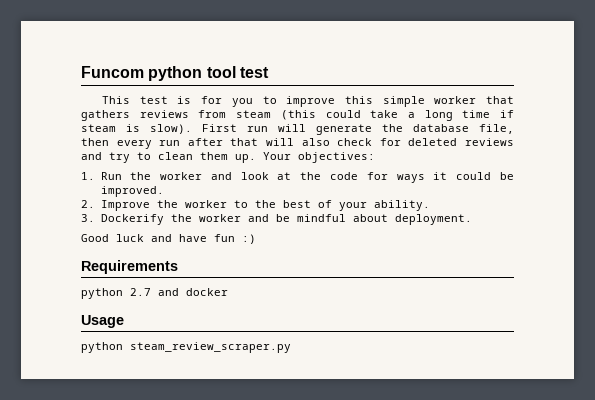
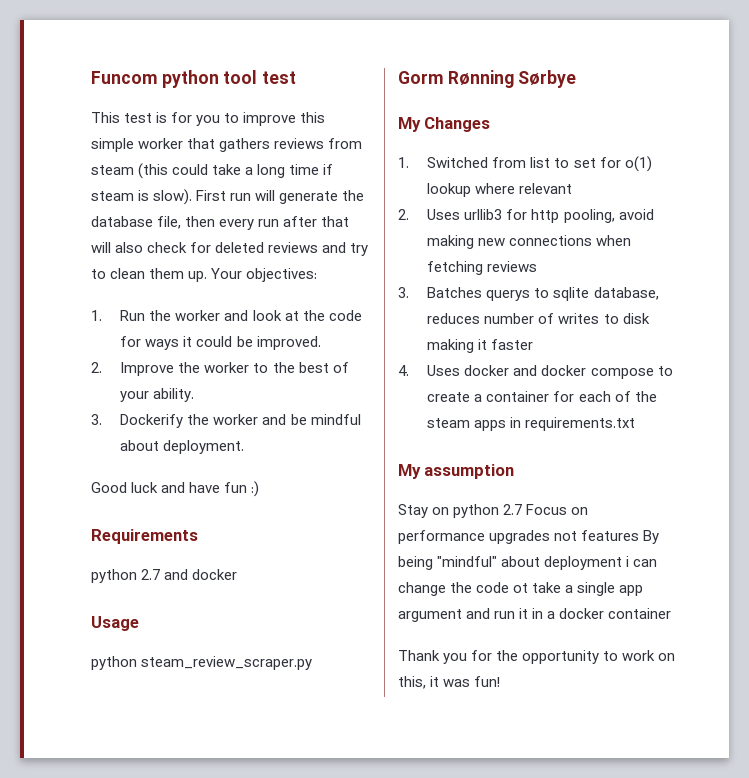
(291, 347) none -> [398,70,577,88] [398,117,491,132] [398,156,652,172] [427,183,573,197] [398,209,654,223] [427,235,632,249] [427,261,538,275] [398,287,659,301] [427,313,650,324] [427,339,534,353] [398,365,673,379] [427,391,657,402] [427,417,636,431] [398,464,515,479] [398,504,589,518] [398,530,660,544] [398,556,658,570] [398,582,644,596] [398,608,672,622] [398,650,676,664] [398,676,501,689] // Gorm Rønning Sørbye // My Changes // 1. Switched from list to set for o(1) lookup where relevant // 2. Uses urllib3 for http pooling, avoid making new connections when fetching reviews // 3. Batches querys to sqlite database, reduces number of writes to disk making it faster // 4. Uses docker and docker compose to create a container for each of the steam apps in requirements.txt // My assumption // Stay on python 2.7 Focus on performance upgrades not features By being "mindful" about deployment i can change the code ot take a single app argument and run it in a docker container // Thank you for the opportunity to work on this, it was fun!

